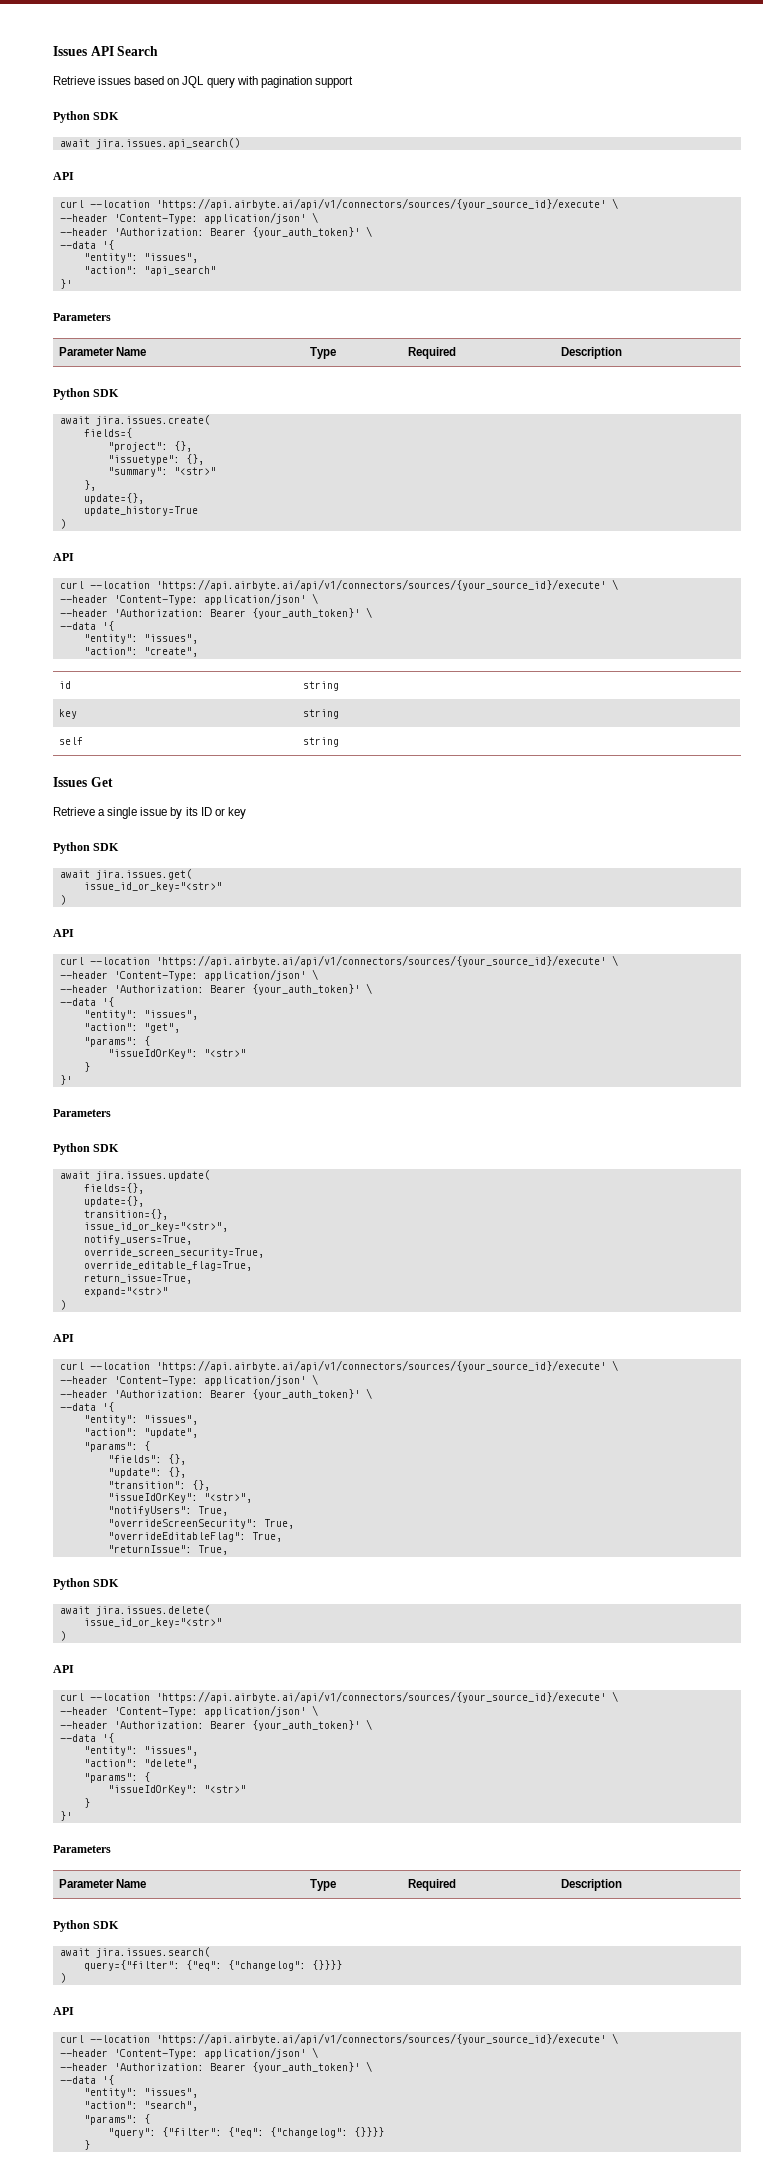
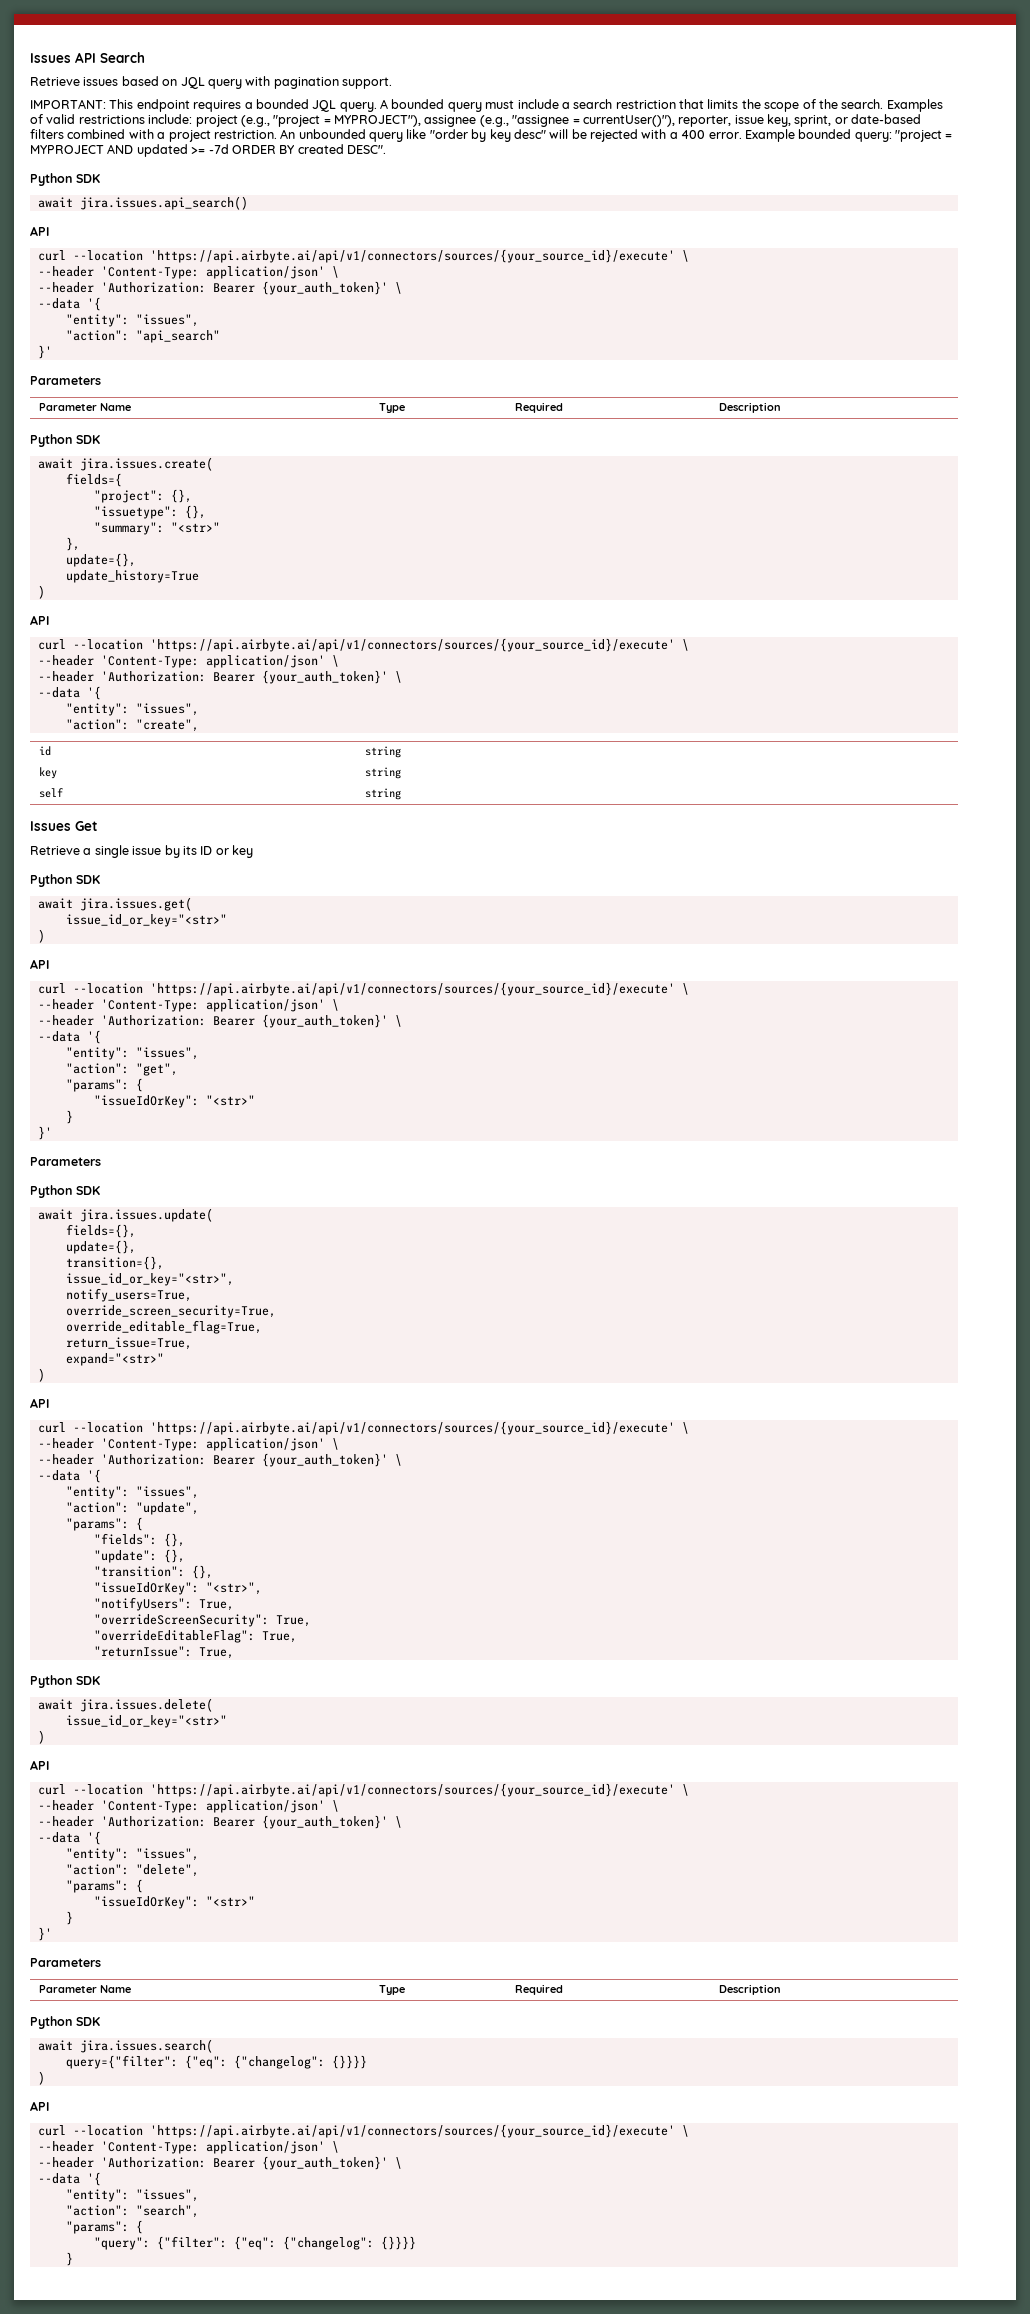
[314,76,353,88] support -> [342,77,392,89] [30,99,943,112] [30,114,922,127] [30,129,953,142] [30,144,386,157] support. // IMPORTANT: This endpoint requires a bounded JQL query. A bounded query must include a search restriction that limits the scope of the search. Examples of valid restrictions include: project (e.g., "project = MYPROJECT"), assignee (e.g., "assignee = currentUser()"), reporter, issue key, sprint, or date-based filters combined with a project restriction. An unbounded query like "order by key desc" will be rejected with a 400 error. Example bounded query: "project = MYPROJECT AND updated >= -7d ORDER BY created DESC".

